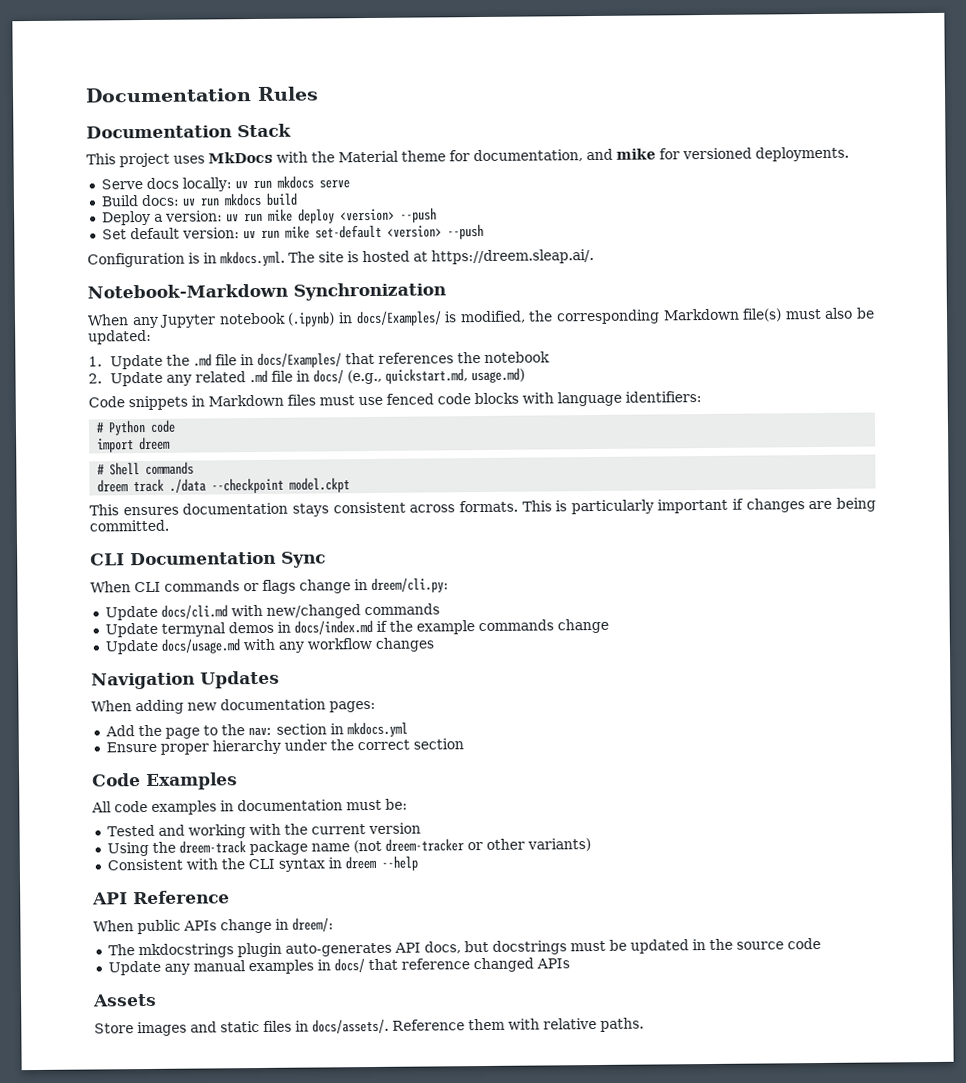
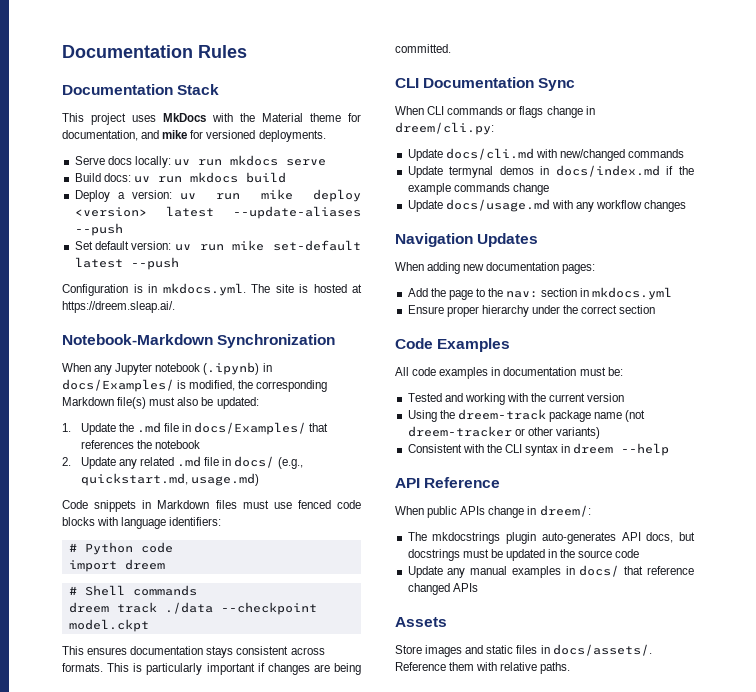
(395, 215) none -> [165,206,361,219] latest --update-aliases
[386,225,442,238] <version> -> [74,257,123,268] latest

